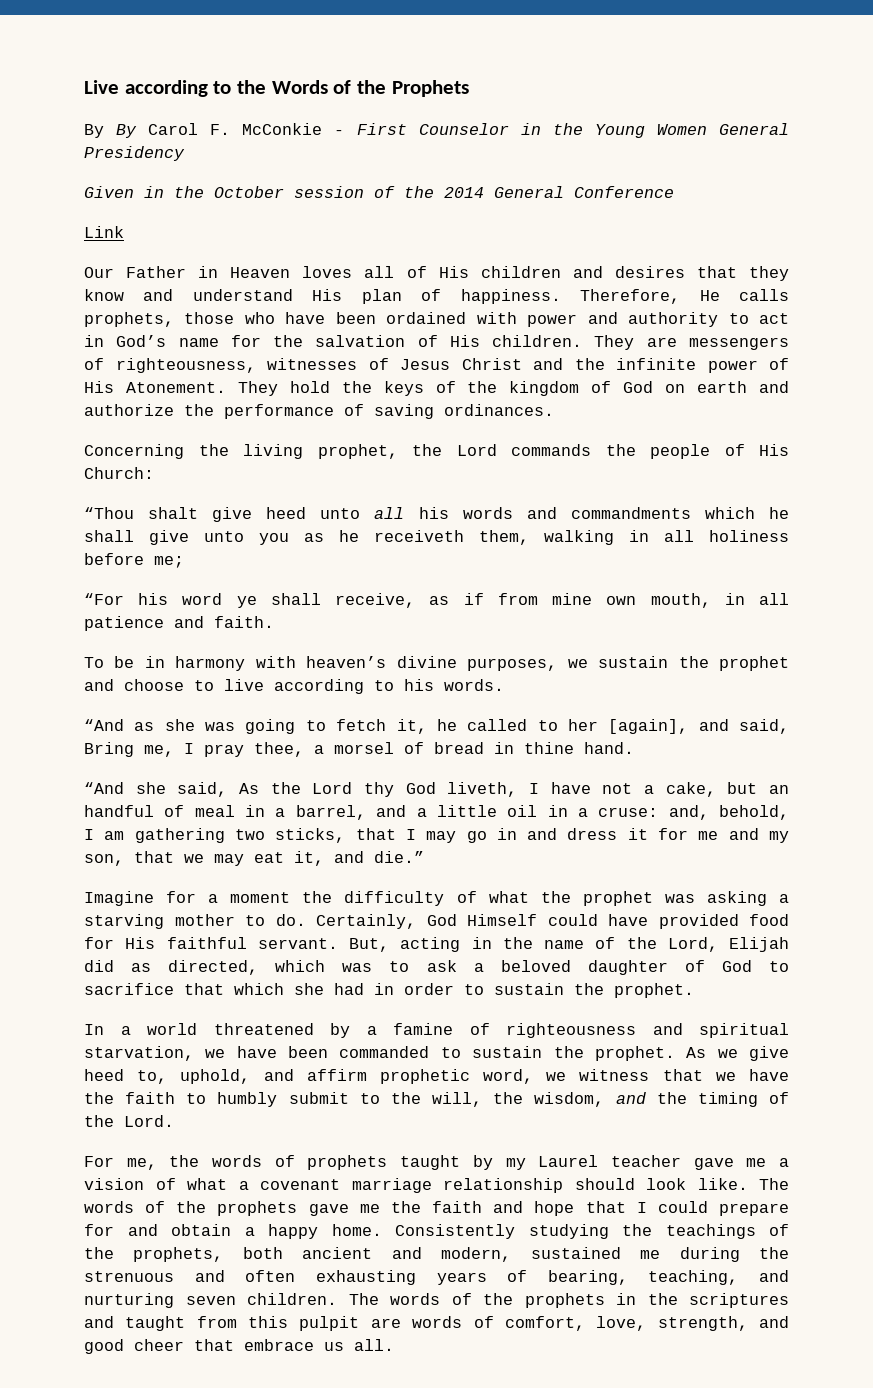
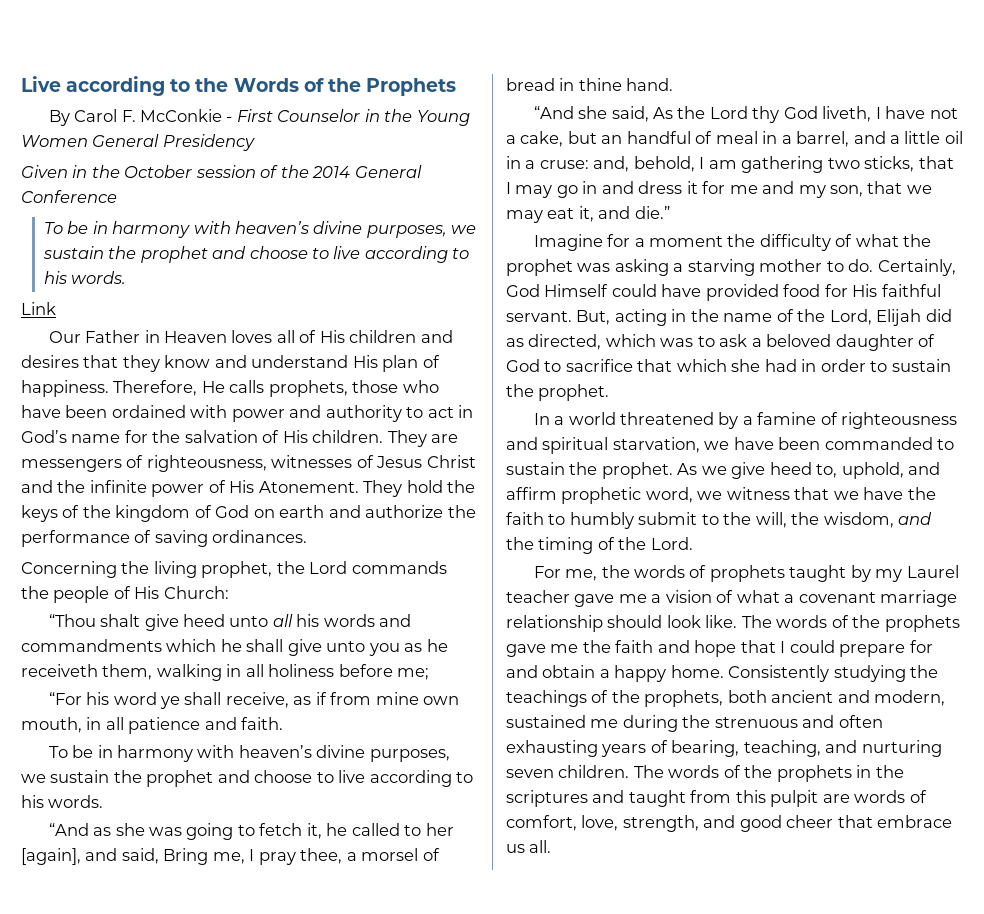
[116,124,138,138] By -> (70, 118) none
(674, 192) none -> [43,221,477,238] [42,246,470,263] [43,271,127,284] // To be in harmony with heaven’s divine purposes, we sustain the prophet and choose to live according to his words.

